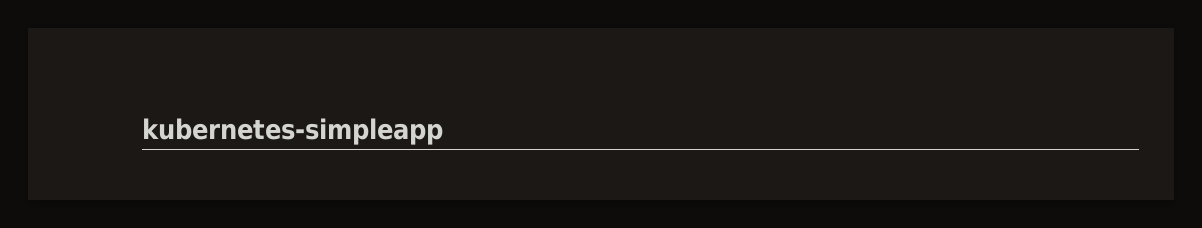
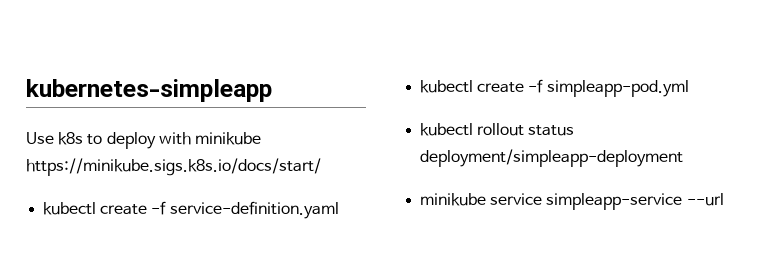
(443, 131) none -> [26,132,261,149] [26,158,321,176] [43,201,339,219] [420,79,689,97] [420,123,575,136] [420,149,684,167] [420,193,724,210] // Use k8s to deploy with minikube https://minikube.sigs.k8s.io/docs/start/ // kubectl create -f service-definition.yaml // kubectl create -f simpleapp-pod.yml // kubectl rollout status deployment/simpleapp-deployment // minikube service simpleapp-service --url

